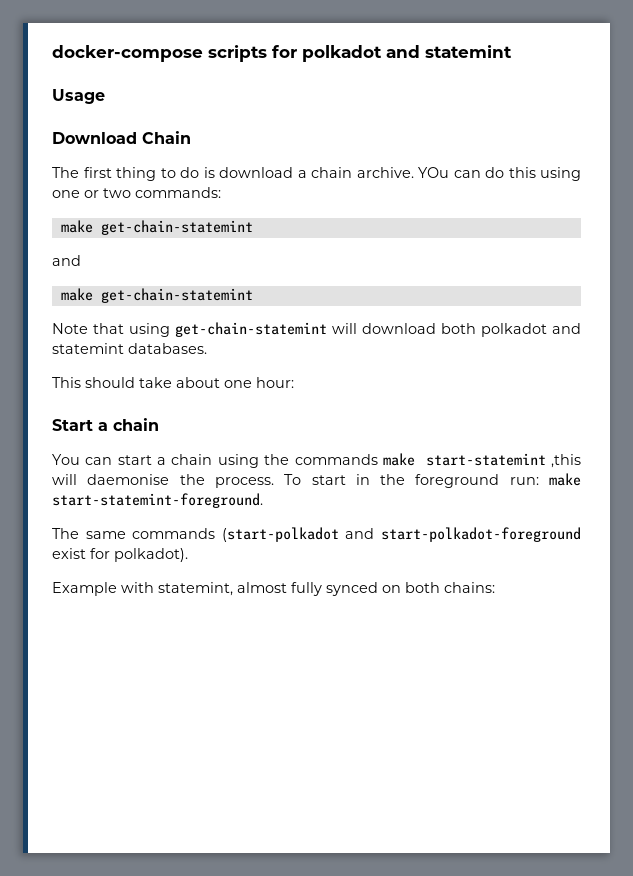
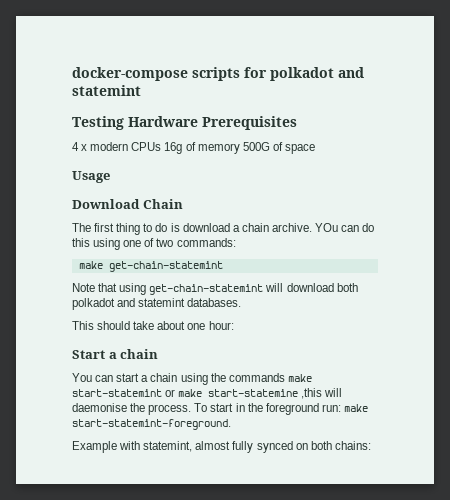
(512, 51) none -> [72,116,297,130] [72,142,315,154] // Testing Hardware Prerequisites // 4 x modern CPUs 16g of memory 500G of space
[84,190,99,198] or -> [144,238,155,247] of
[52,255,81,266] [60,288,253,303] // and // make get-chain-statemint -> (223, 266) none
(546, 459) none -> [165,389,299,397] or make start-statemine
[52,527,581,542] [52,548,188,562] // The same commands (start-polkadot and start-polkadot-foreground exist for polkadot). -> (231, 424) none

